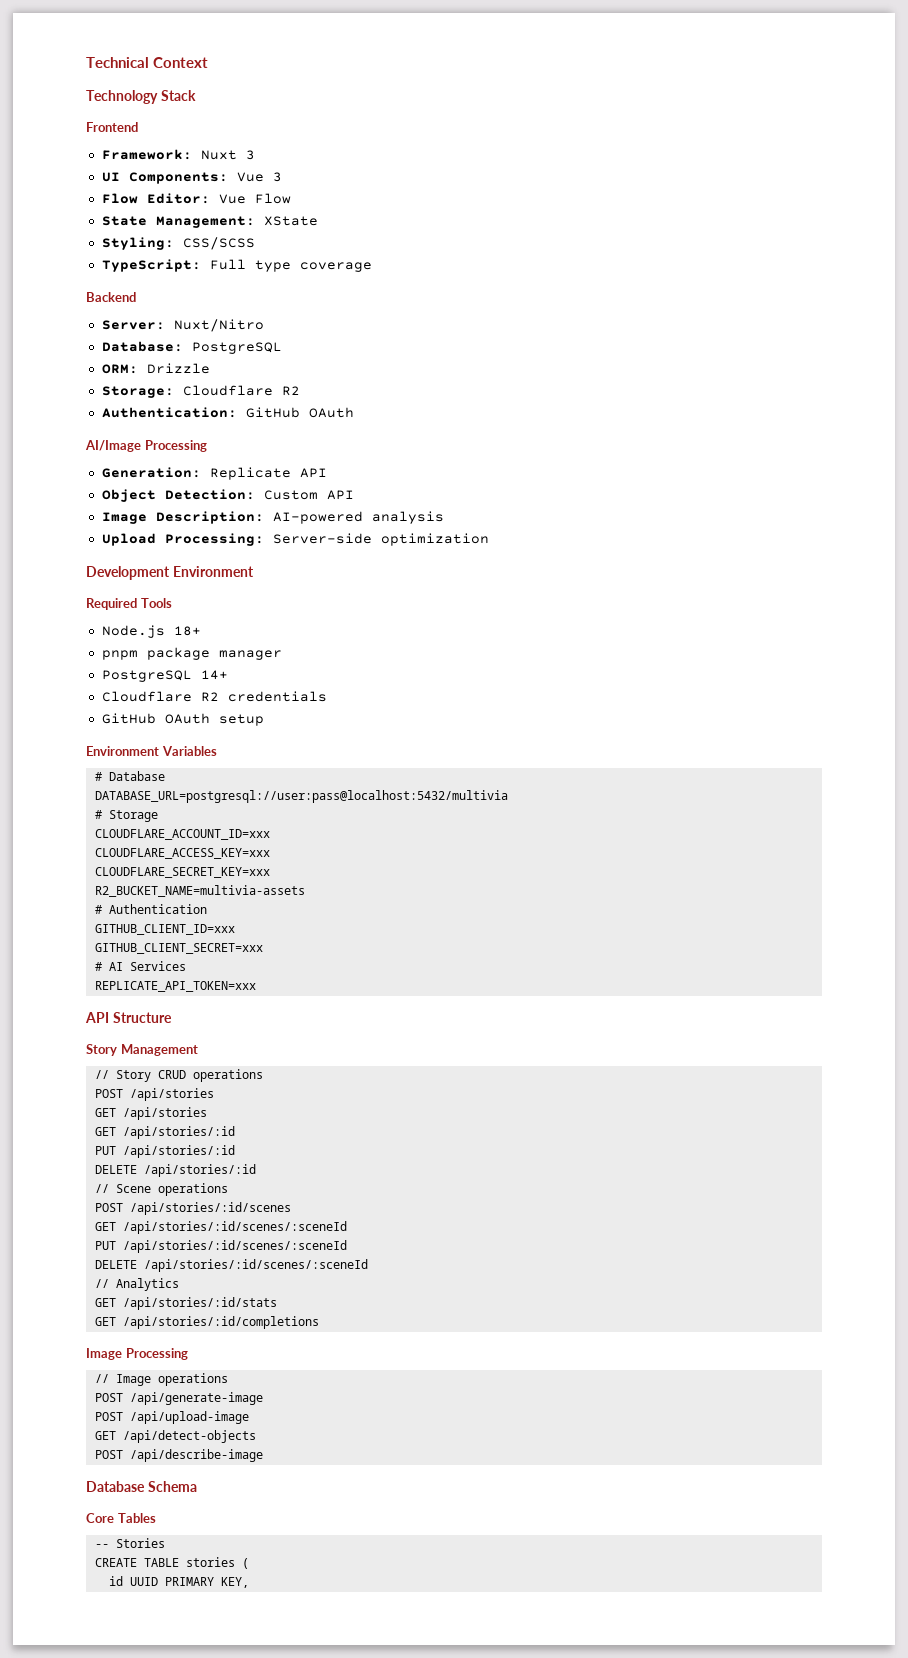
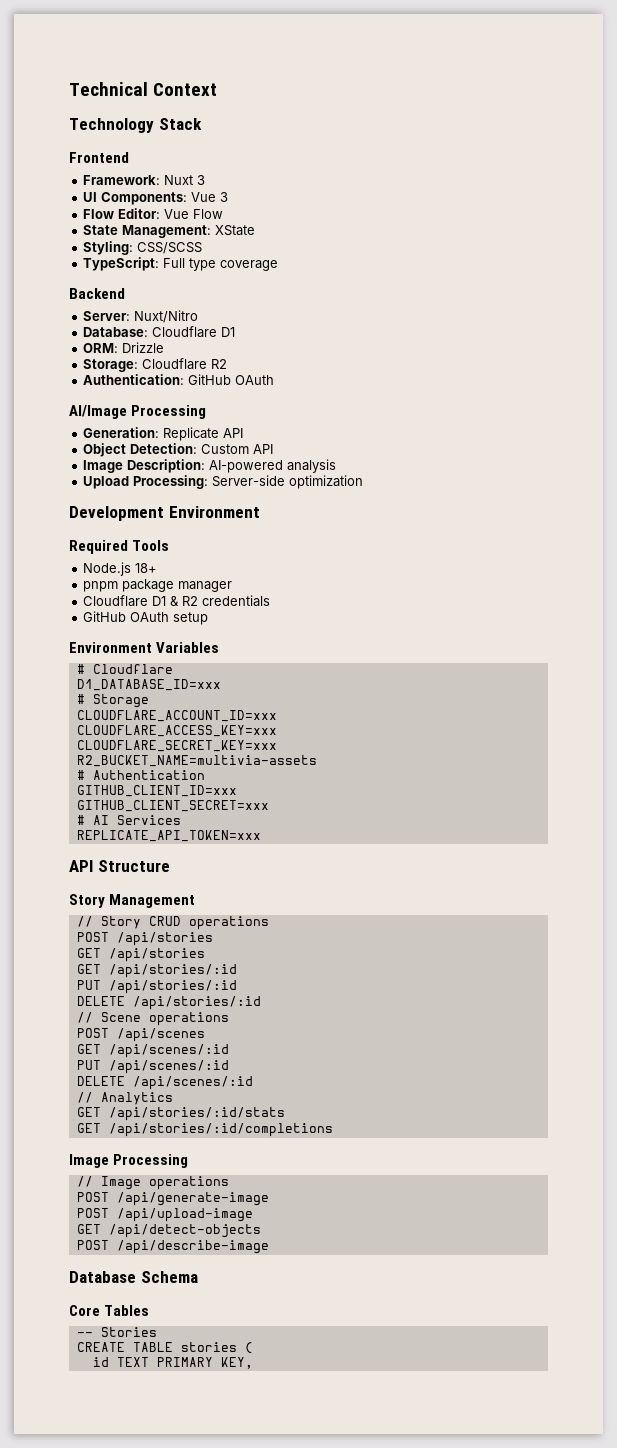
[191,342,282,354] PostgreSQL -> [152,326,236,338] Cloudflare D1
[101,670,228,682] [101,691,192,702] // PostgreSQL 14+ // Cloudflare -> [83,595,180,607] // Cloudflare D1 &
[108,771,165,781] [94,790,508,803] Database // DATABASE_URL=postgresql://user:pass@localhost:5432/multivia -> [92,664,173,674] [76,679,221,691] Cloudflare // D1_DATABASE_ID=xxx
[129,1202,291,1215] [94,1221,347,1234] [94,1240,347,1253] [94,1259,368,1272] /api/stories/:id/scenes // GET /api/stories/:id/scenes/:sceneId // PUT /api/stories/:id/scenes/:sceneId // DELETE /api/stories/:id/scenes/:sceneId -> [116,1028,205,1042] [76,1044,229,1058] [76,1060,229,1074] [76,1076,253,1090] /api/scenes // GET /api/scenes/:id // PUT /api/scenes/:id // DELETE /api/scenes/:id
[129,1577,158,1586] UUID -> [116,1357,149,1367] TEXT

